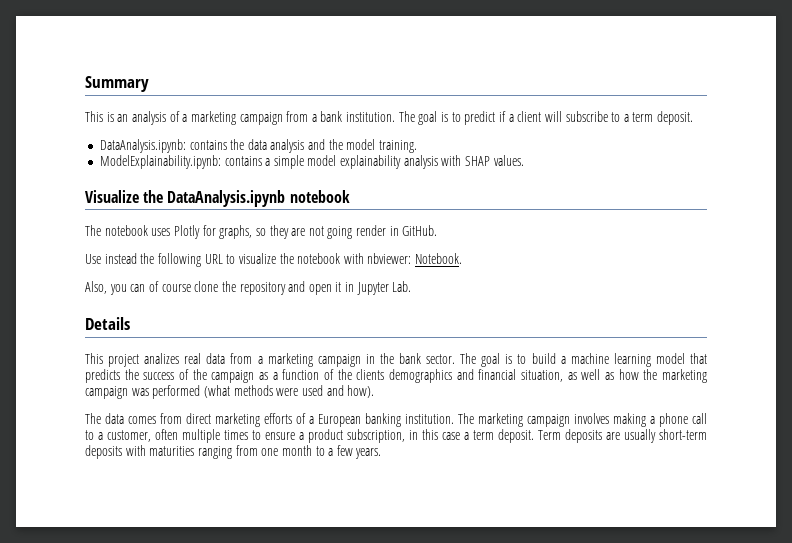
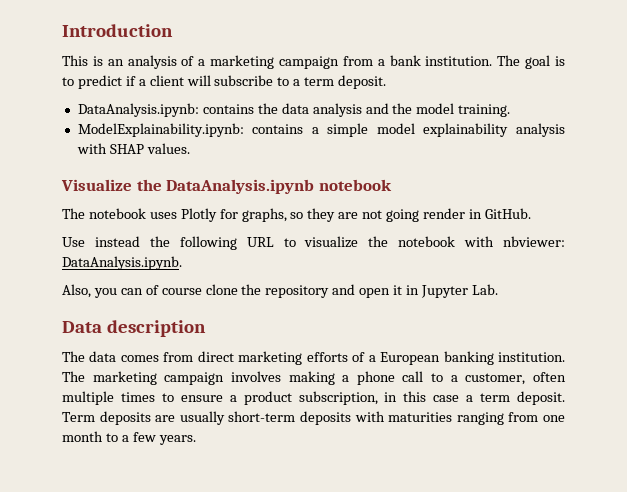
[85,76,149,92] Summary -> [62,24,173,37] Introduction
[415,253,463,264] Notebook. -> [62,256,182,270] DataAnalysis.ipynb.
[85,317,130,330] [85,353,707,367] [85,369,707,383] [85,385,375,399] Details // This project analizes real data from a marketing campaign in the bank sector. The goal is to build a machine learning model that predicts the success of the campaign as a function of the clients demographics and financial situation, as well as how the marketing campaign was performed (what methods were used and how). -> [62,320,206,337] Data description

